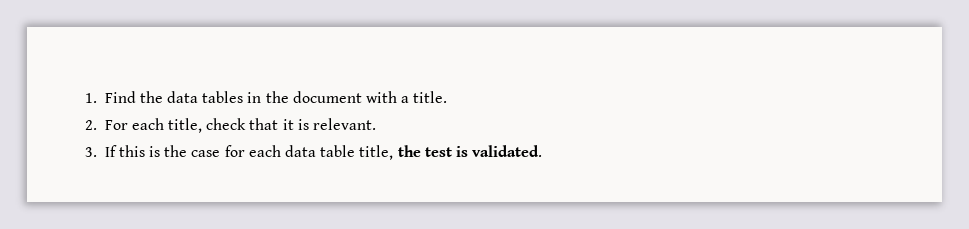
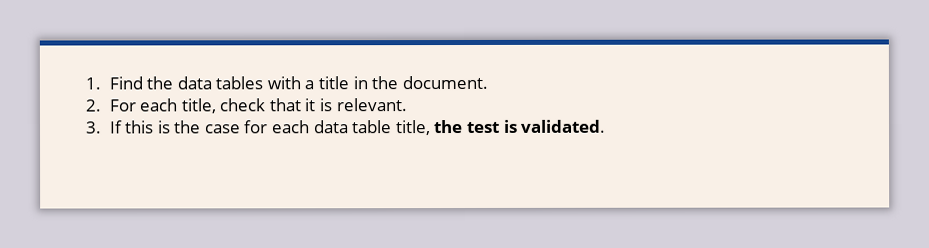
[247,91,448,103] in the document with a title. -> [266,75,488,90] with a title in the document.

